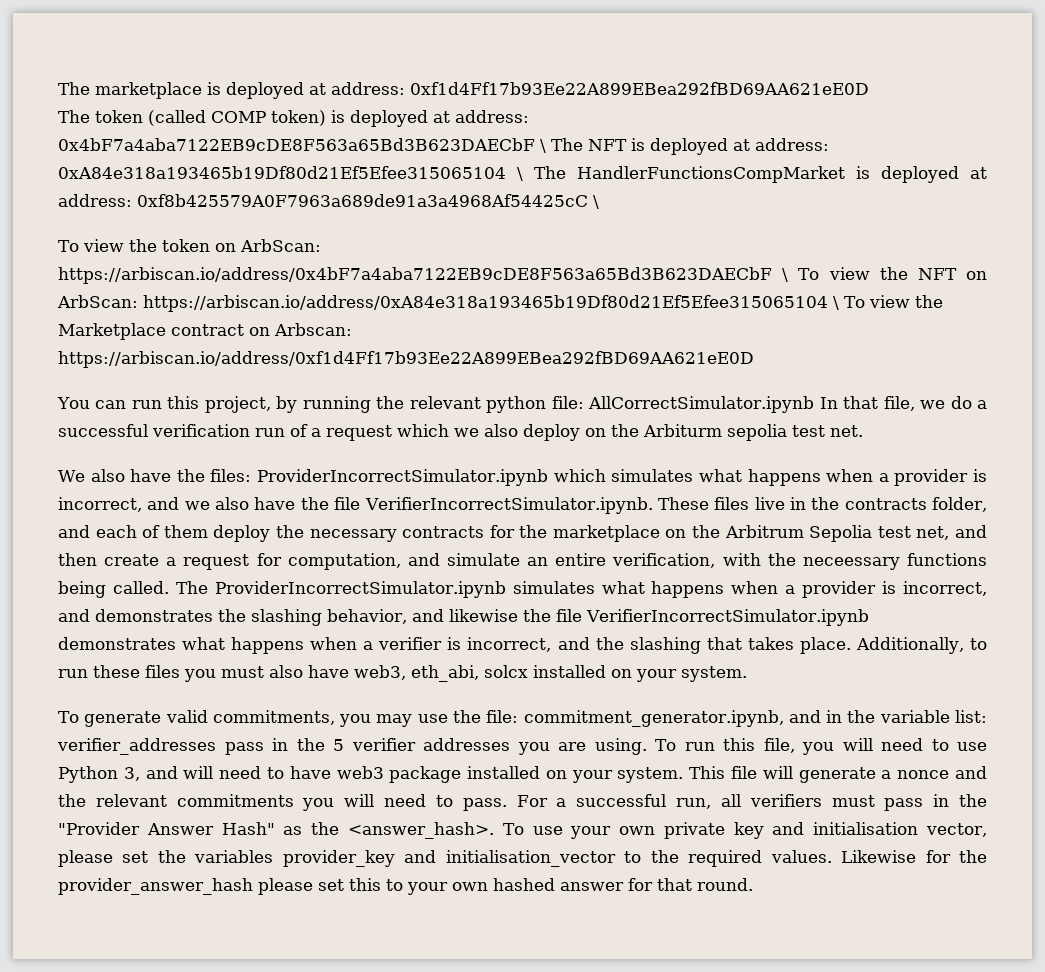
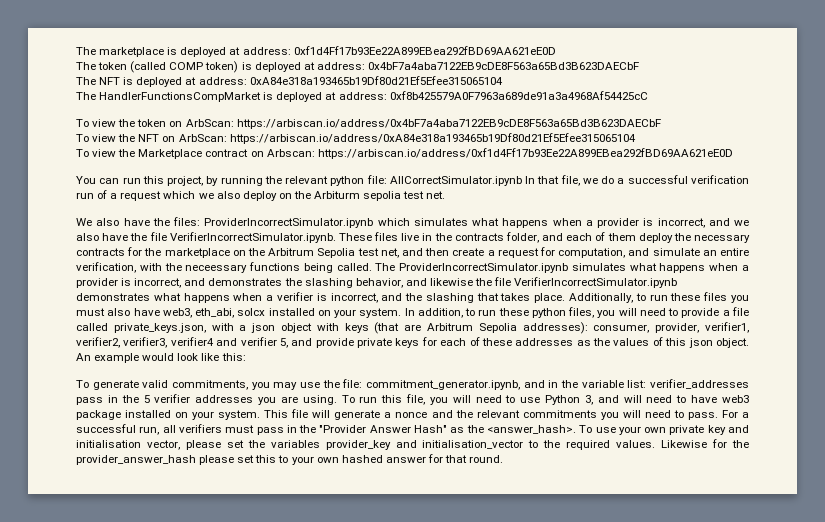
[540,139,546,153] \ -> (639, 66) //
[517,167,523,181] \ -> (503, 80) //
[593,195,599,209] \ -> (648, 95) none
[782,268,789,282] \ -> (661, 124) //
[833,296,839,310] \ -> (636, 138) //
(747, 674) none -> [404,307,749,318] [76,322,749,334] [76,337,750,348] [76,353,246,363] In addition, to run these python files, you will need to provide a file called private_keys.json, with a json object with keys (that are Arbitrum Sepolia addresses): consumer, provider, verifier1, verifier2, verifier3, verifier4 and verifier 5, and provide private keys for each of these addresses as the values of this json object. An example would look like this:

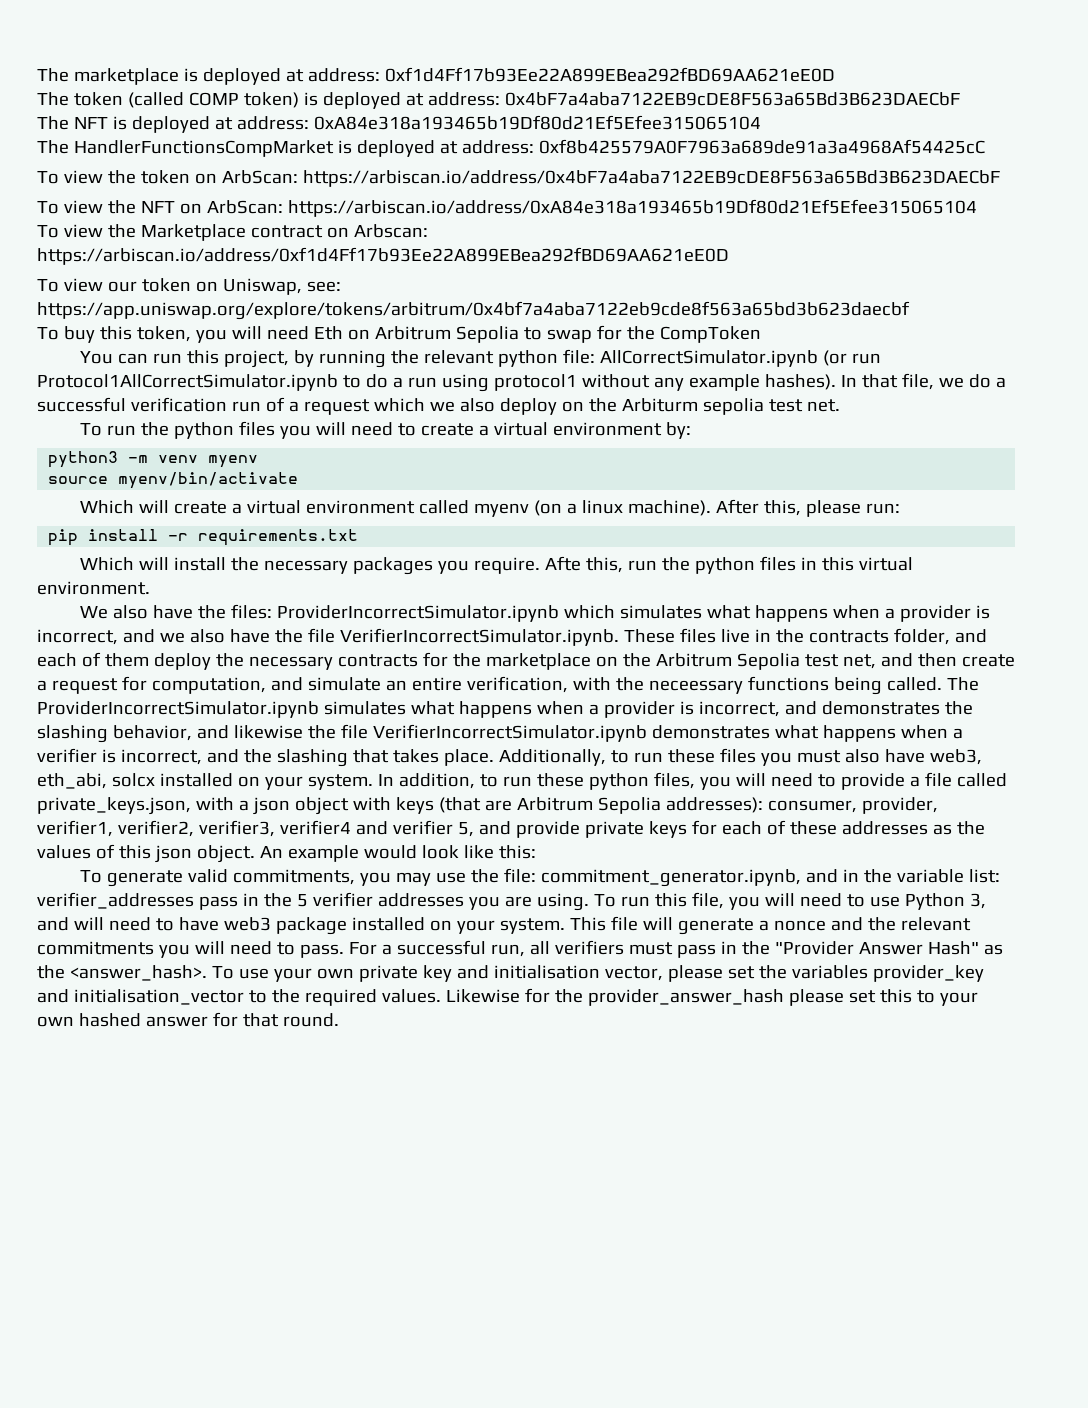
(733, 153) none -> [37,278,341,295] [37,301,910,320] [37,325,761,343] // To view our token on Uniswap, see: https://app.uniswap.org/explore/tokens/arbitrum/0x4bf7a4aba7122eb9cde8f563a65bd3b623daecbf // To buy this token, you will need Eth on Arbitrum Sepolia to swap for the CompToken
(522, 181) none -> [823,350,882,366] [37,374,836,392] (or run Protocol1AllCorrectSimulator.ipynb to do a run using protocol1 without any example hashes).
(446, 195) none -> [80,421,692,439] [48,451,259,468] [48,472,299,489] [80,499,901,517] [48,529,359,546] [80,556,914,575] [37,581,150,595] // To run the python files you will need to create a virtual environment by: // python3 -m venv myenv // source myenv/bin/activate // Which will create a virtual environment called myenv (on a linux machine). After this, please run: // pip install -r requirements.txt // Which will install the necessary packages you require. Afte this, run the python files in this virtual environment.

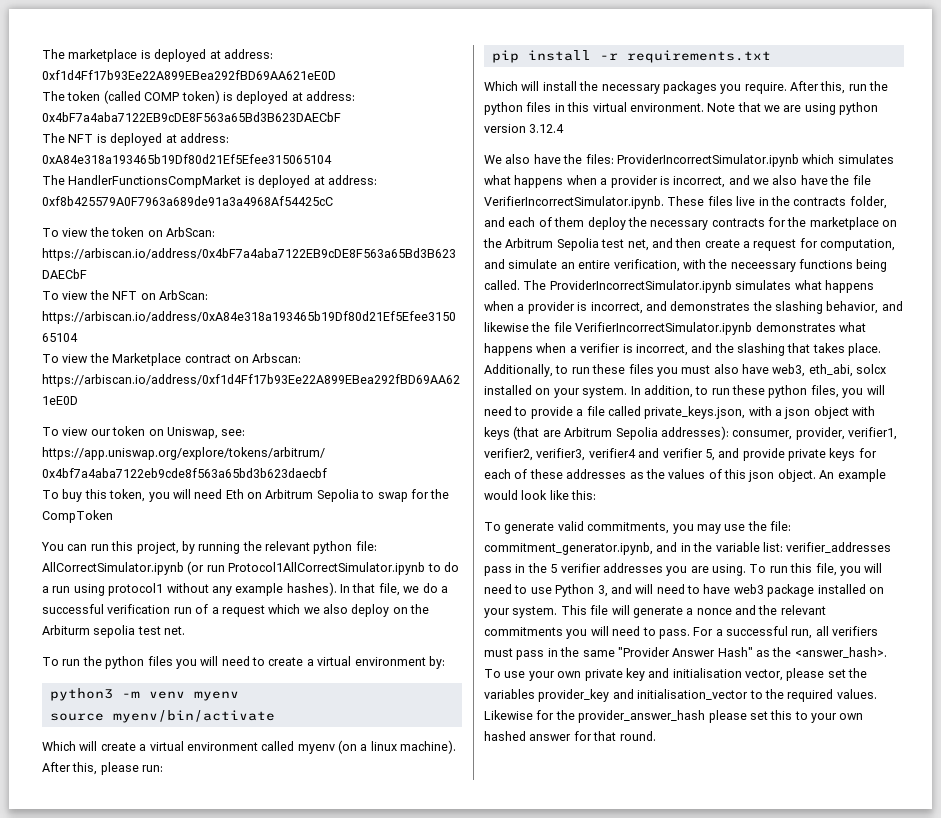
[545,556,582,571] Afte -> [790,81,819,91] After
(150, 588) none -> [707,102,879,115] [484,124,565,133] Note that we are using python version 3.12.4
(770, 948) none -> [582,650,615,657] same

